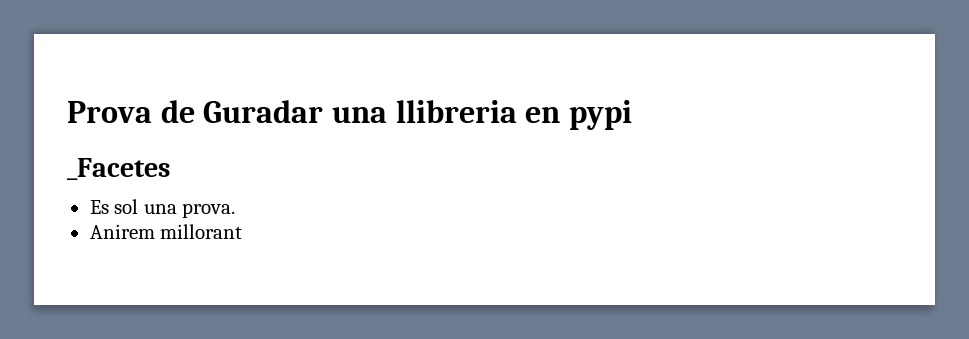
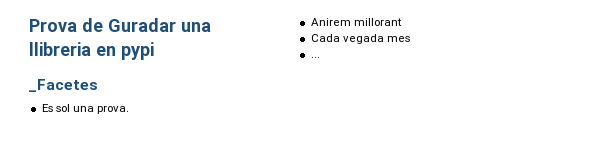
(243, 231) none -> [310,34,410,44] [310,56,320,58] // Cada vegada mes // ...

